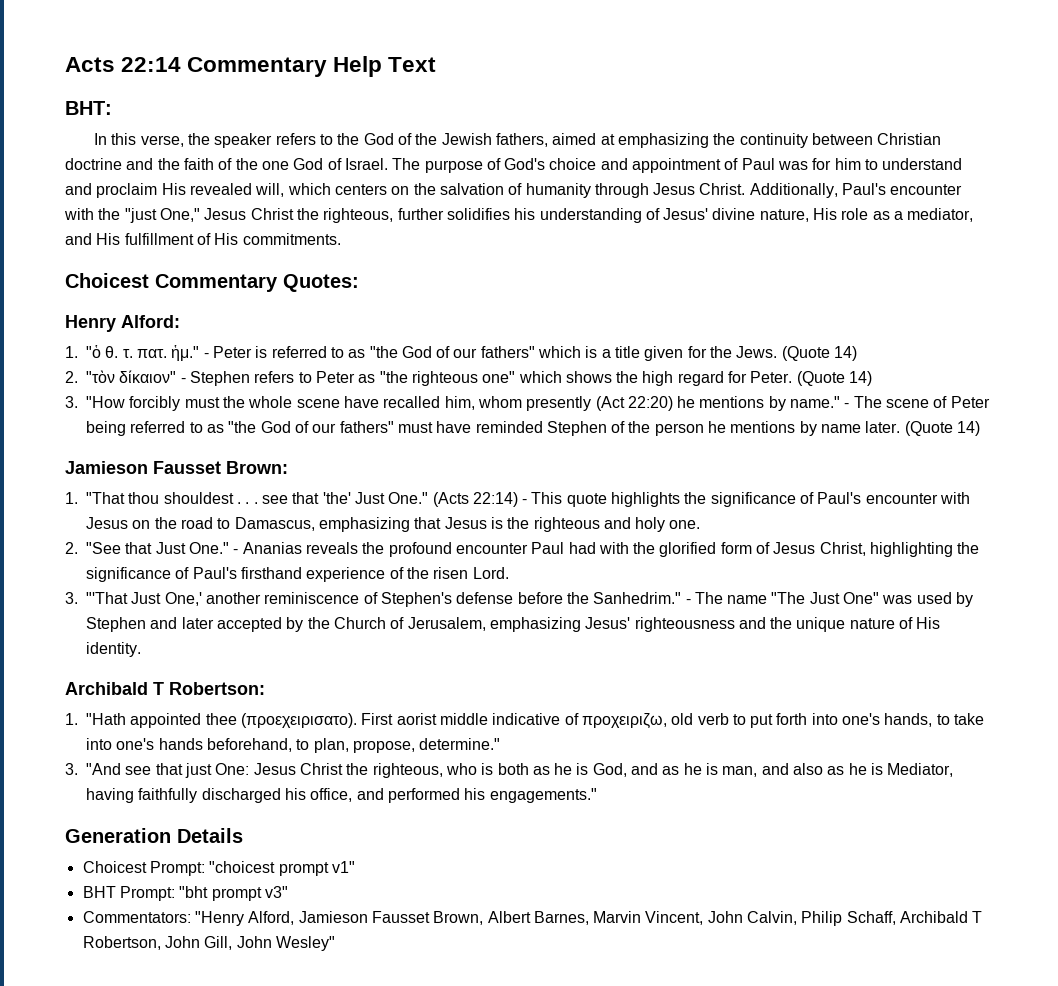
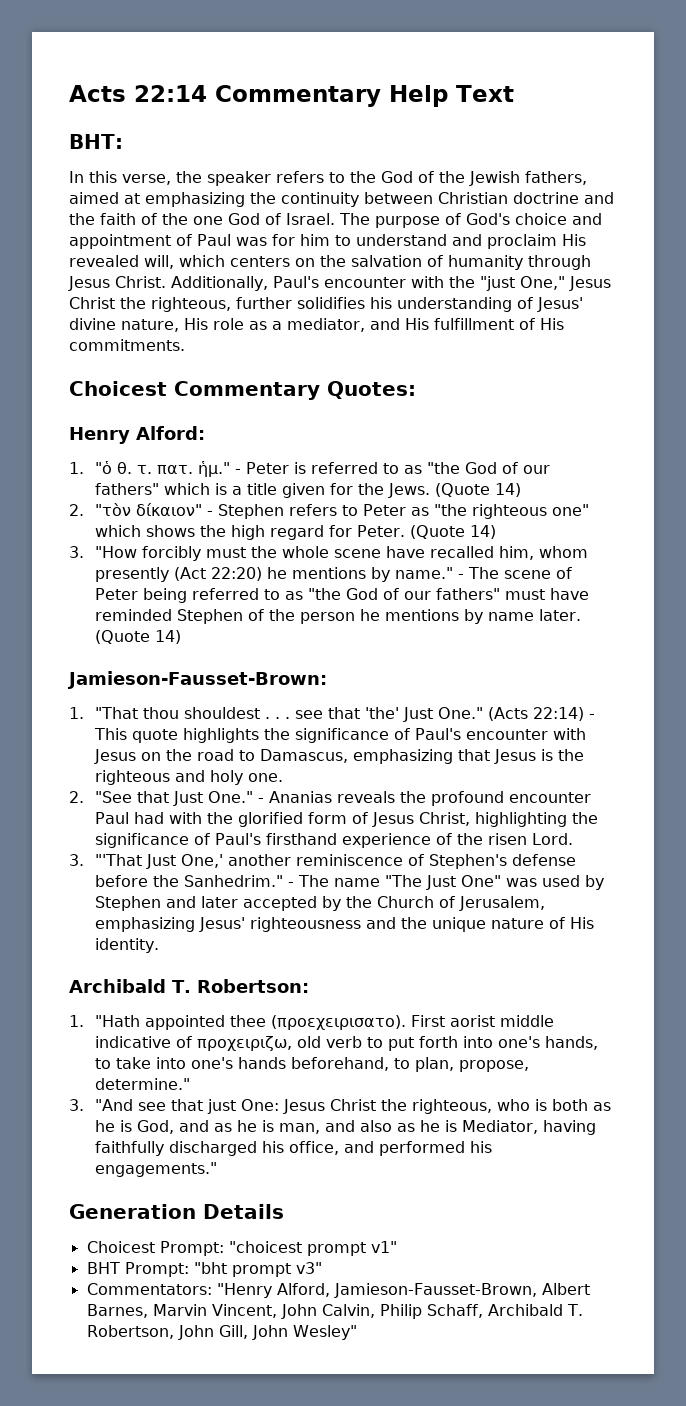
[65,461,288,474] Jamieson Fausset Brown: -> [67,671,327,689] Jamieson-Fausset-Brown:
[153,682,164,695] T -> [172,980,191,993] T.
[298,911,484,925] Jamieson Fausset Brown, -> [333,1283,537,1298] Jamieson-Fausset-Brown,
[972,911,983,923] T -> [566,1304,583,1316] T.

